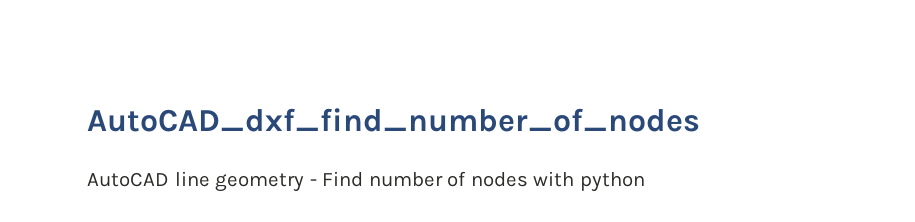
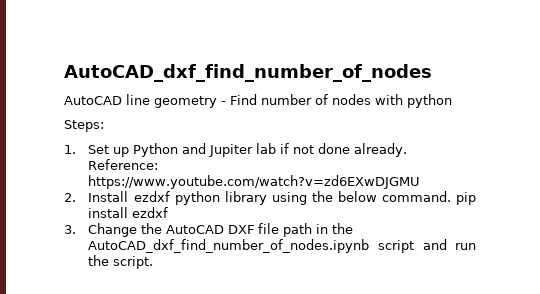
(645, 182) none -> [64,120,104,132] [64,143,408,157] [88,159,159,170] [88,175,421,189] [64,191,476,205] [88,207,169,218] [64,223,354,237] [88,239,477,253] [88,255,154,269] // Steps: // 1. Set up Python and Jupiter lab if not done already. Reference: https://www.youtube.com/watch?v=zd6EXwDJGMU // 2. Install ezdxf python library using the below command. pip install ezdxf // 3. Change the AutoCAD DXF file path in the AutoCAD_dxf_find_number_of_nodes.ipynb script and run the script.

